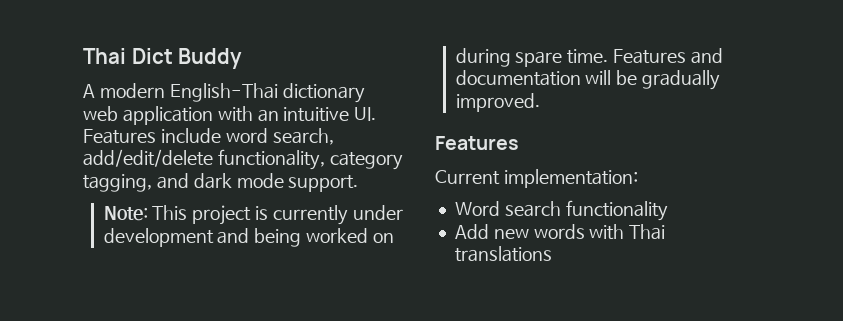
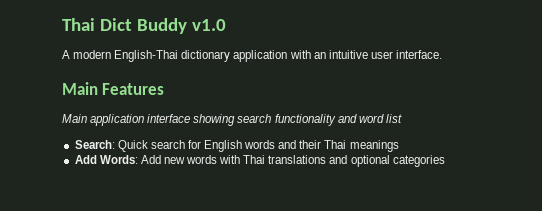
(243, 58) none -> [192,19,227,31] v1.0
[83,106,118,121] web -> (231, 56) none
[354,107,377,121] [83,128,334,145] [83,149,403,170] [83,173,359,192] [103,205,403,225] [103,228,395,247] [455,48,724,67] [455,70,721,90] [455,93,540,112] [435,136,519,150] [435,169,638,188] [454,200,668,221] UI. Features include word search, add/edit/delete functionality, category tagging, and dark mode support. // Note: This project is currently under development and being worked on during spare time. Features and documentation will be gradually improved. // Features // Current implementation: // Word search functionality // -> [370,50,442,59] [62,82,165,95] [62,114,402,126] [74,140,399,152] [74,155,138,164] user interface. // Main Features // Main application interface showing search functionality and word list // Search: Quick search for English words and their Thai meanings // Add Words:
(552, 254) none -> [329,155,445,167] and optional categories

